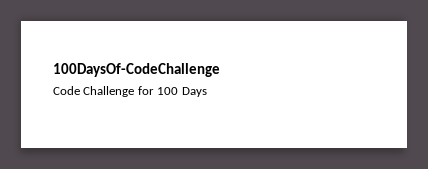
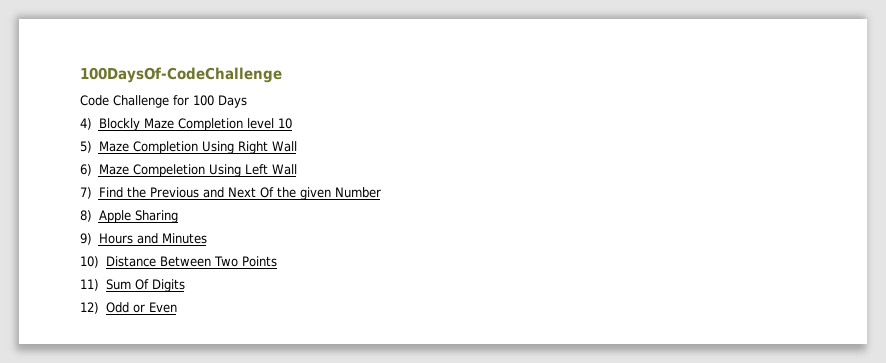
(207, 92) none -> [80,118,292,131] [80,141,297,154] [80,164,297,177] [80,187,381,200] [80,210,178,223] [80,233,207,245] [80,256,278,268] [80,279,185,292] [80,302,177,314] // 4) Blockly Maze Completion level 10 // 5) Maze Completion Using Right Wall // 6) Maze Compeletion Using Left Wall // 7) Find the Previous and Next Of the given Number // 8) Apple Sharing // 9) Hours and Minutes // 10) Distance Between Two Points // 11) Sum Of Digits // 12) Odd or Even

